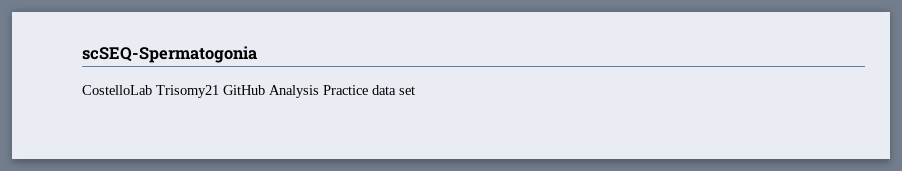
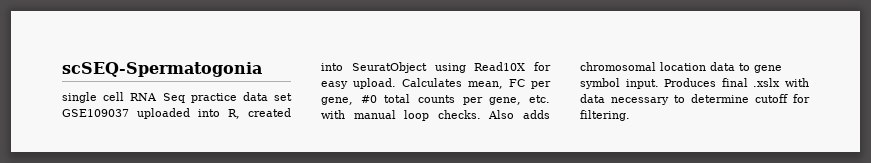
[82,85,415,98] CostelloLab Trisomy21 GitHub Analysis Practice data set -> [62,92,292,103] [62,108,291,119] [321,62,551,73] [321,78,551,89] [321,94,550,105] [321,110,550,121] [580,62,782,73] [580,78,809,89] [580,94,810,105] [580,110,630,121] single cell RNA Seq practice data set GSE109037 uploaded into R, created into SeuratObject using Read10X for easy upload. Calculates mean, FC per gene, #0 total counts per gene, etc. with manual loop checks. Also adds chromosomal location data to gene symbol input. Produces final .xslx with data necessary to determine cutoff for filtering.

